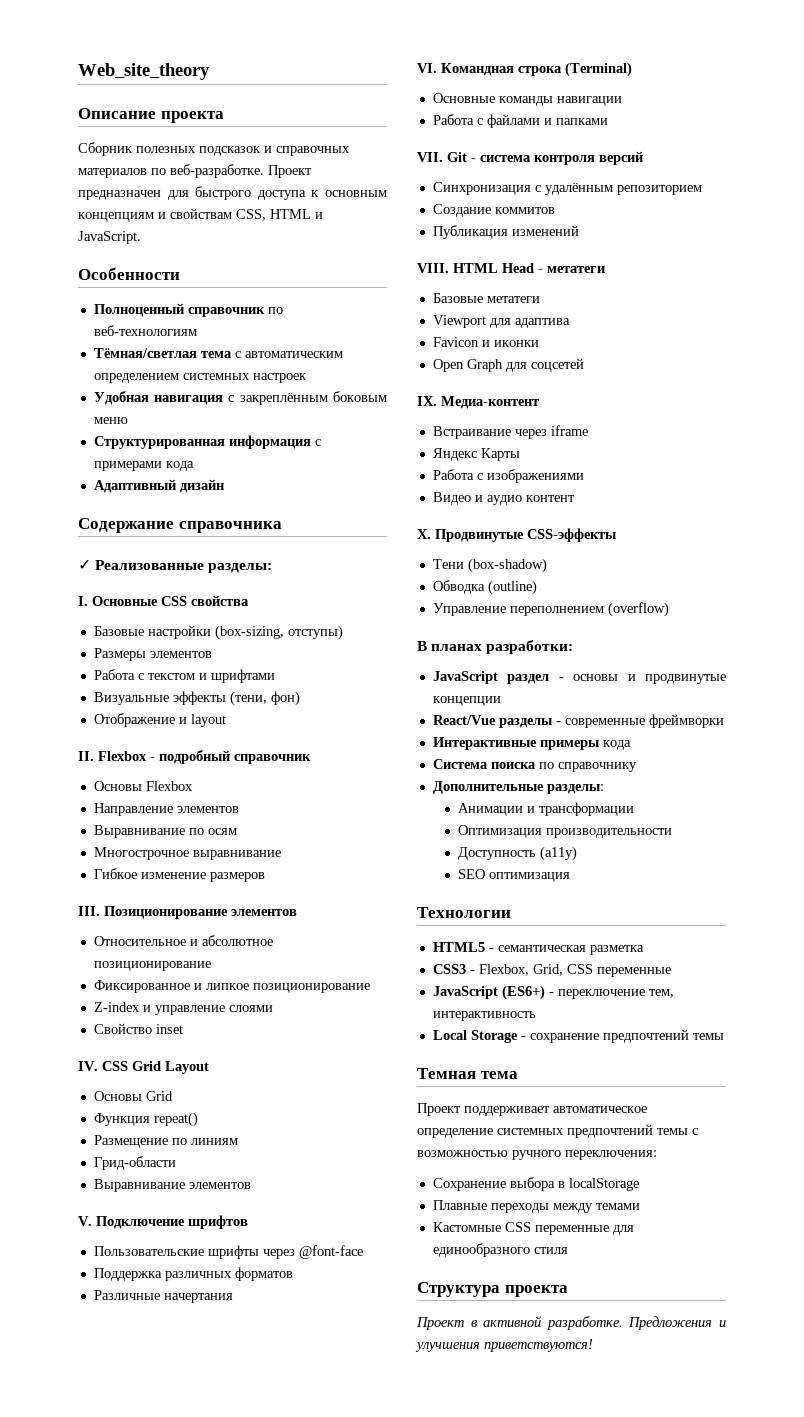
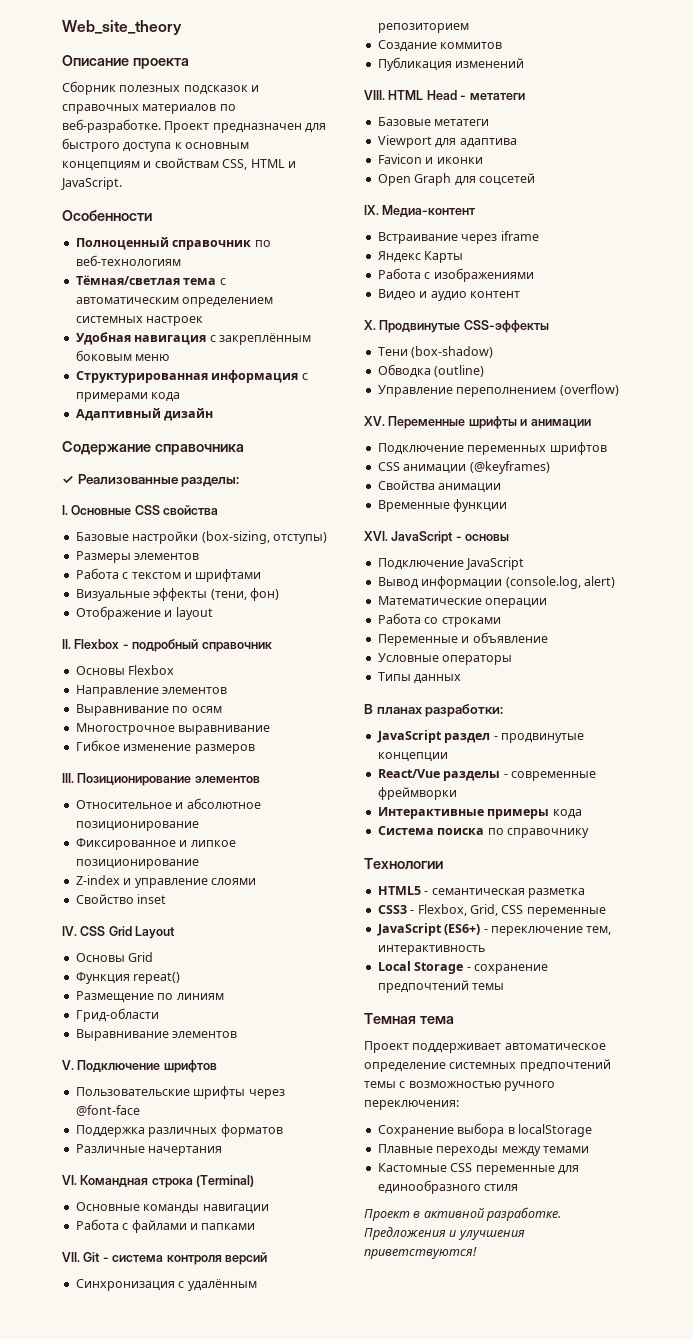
(669, 609) none -> [364,416,591,429] [377,442,607,455] [377,461,550,474] [377,480,502,493] [377,499,508,512] [364,531,510,544] [377,557,525,570] [377,576,615,589] [377,596,548,608] [377,613,501,627] [377,632,548,646] [377,653,513,665] [377,672,462,684] // XV. Переменные шрифты и анимации // Подключение переменных шрифтов // CSS анимации (@keyframes) // Свойства анимации // Временные функции // XVI. JavaScript - основы // Подключение JavaScript // Вывод информации (console.log, alert) // Математические операции // Работа со строками // Переменные и объявление // Условные операторы // Типы данных
[573,674,636,681] основы и -> (498, 738) none
[432,781,604,794] [458,802,635,816] [458,825,673,838] [458,846,578,861] [458,869,571,882] // Дополнительные разделы: // Анимации и трансформации // Оптимизация производительности // Доступность (a11y) // SEO оптимизация -> (589, 833) none
[417,1282,568,1297] // Структура проекта -> (519, 1187) none

